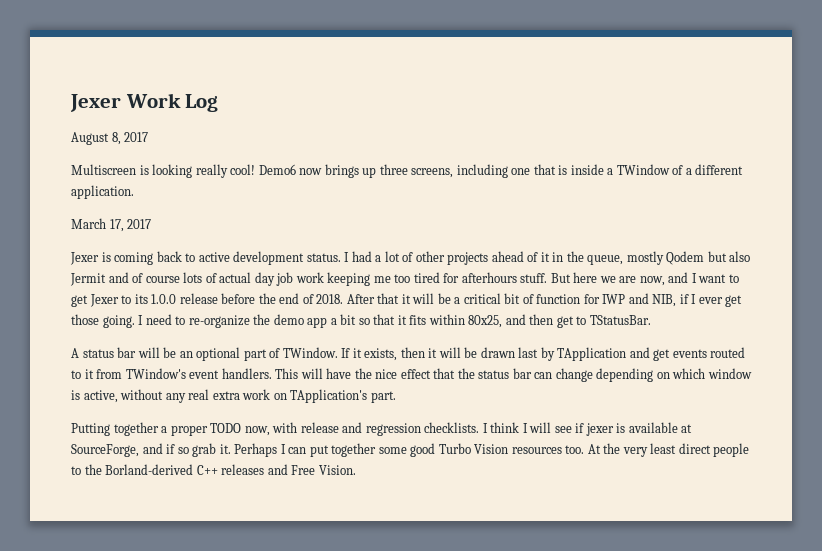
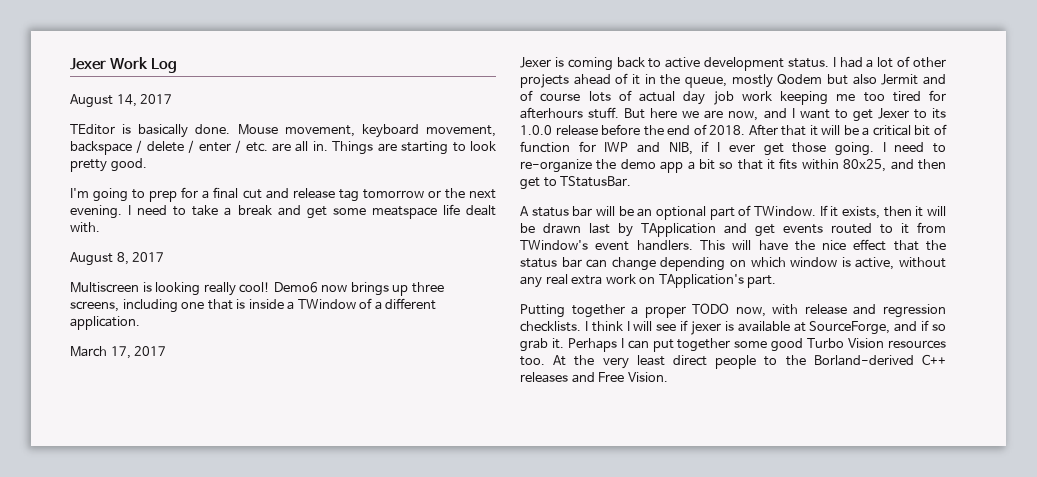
(219, 103) none -> [70,94,173,108] [70,124,497,138] [70,140,496,155] [70,158,147,172] [70,187,496,202] [70,204,496,219] [70,222,100,233] // August 14, 2017 // TEditor is basically done. Mouse movement, keyboard movement, backspace / delete / enter / etc. are all in. Things are starting to look pretty good. // I'm going to prep for a final cut and release tag tomorrow or the next evening. I need to take a break and get some meatspace life dealt with.

